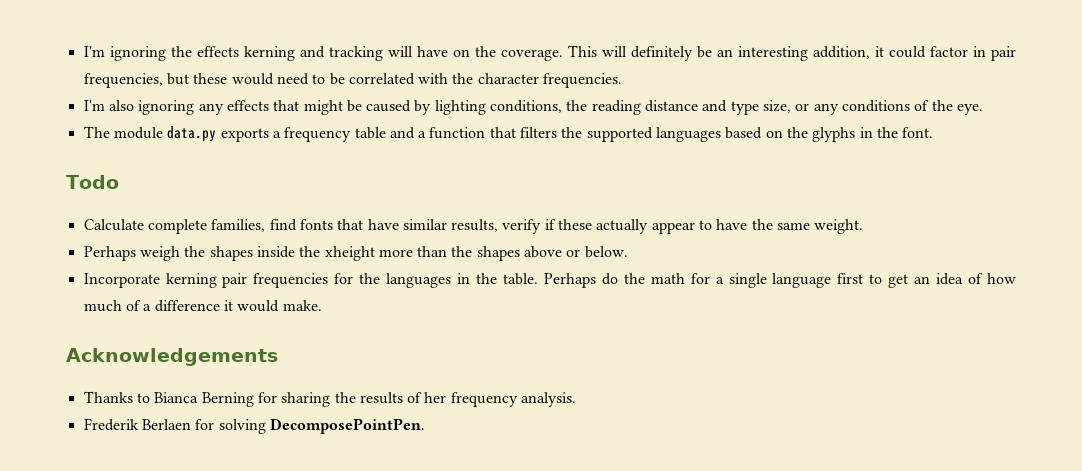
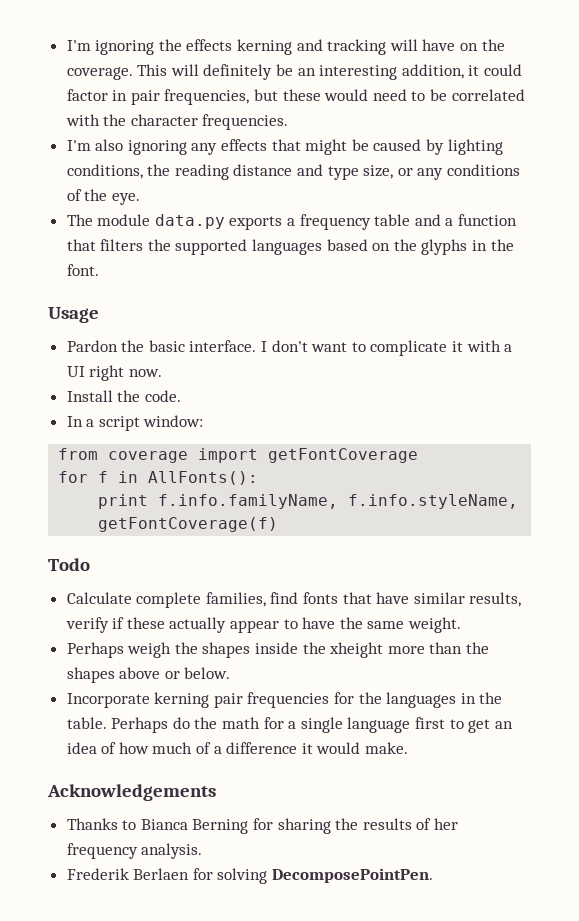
(934, 132) none -> [48,307,99,323] [66,340,513,356] [66,365,162,381] [66,390,181,402] [66,415,204,431] [58,448,419,463] [58,471,259,485] [98,494,519,509] [98,517,279,532] // Usage // Pardon the basic interface. I don't want to complicate it with a UI right now. // Install the code. // In a script window: // from coverage import getFontCoverage // for f in AllFonts(): // print f.info.familyName, f.info.styleName, getFontCoverage(f)

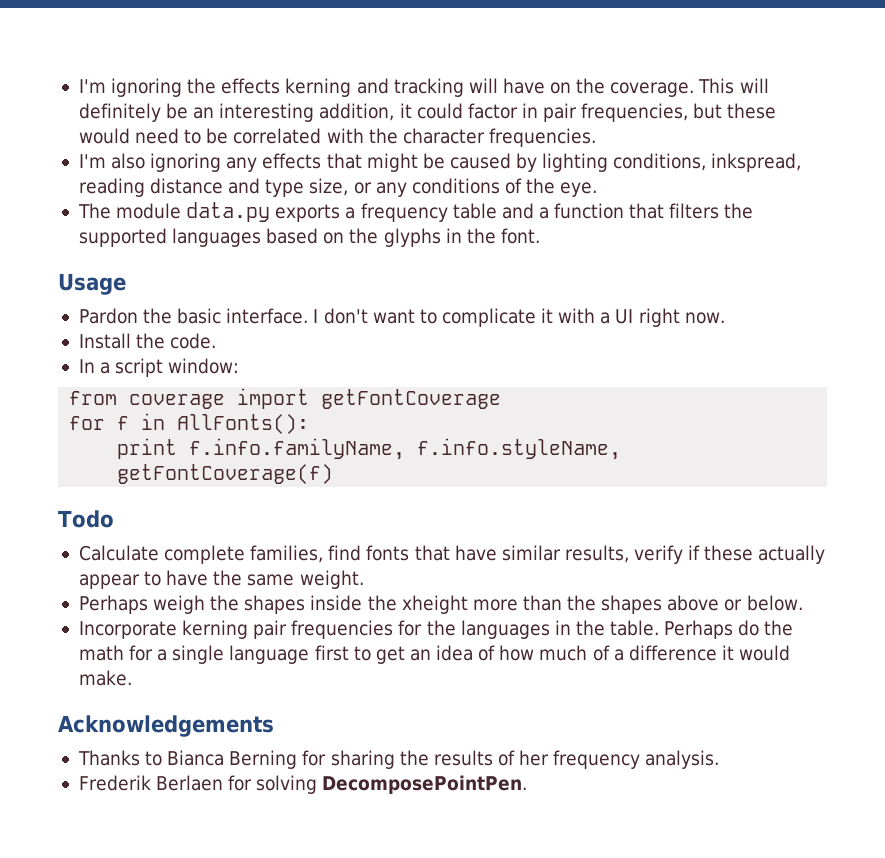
[147,164,171,176] the -> [711,153,802,172] inkspread,

